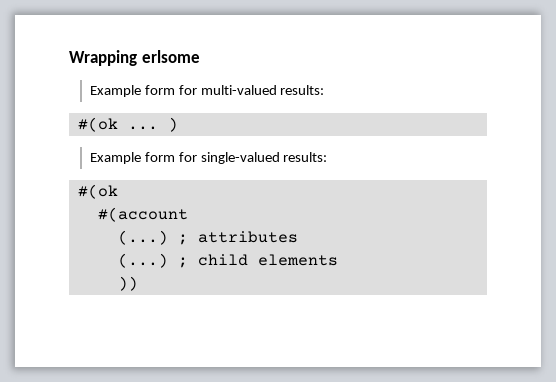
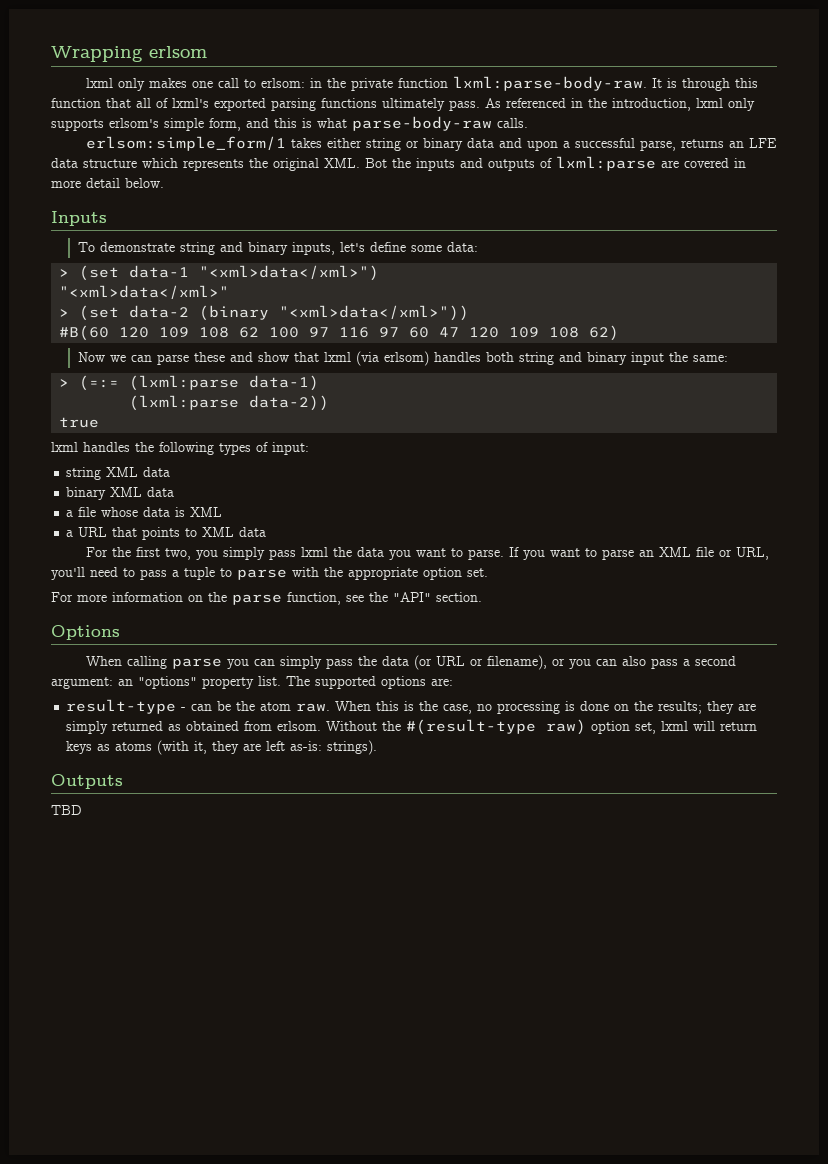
[141,50,200,63] [89,85,325,97] [77,117,178,132] [89,152,328,164] [77,184,118,199] [97,207,188,222] [117,230,298,245] [117,253,338,268] [117,276,138,291] erlsome // Example form for multi-valued results: // #(ok ... ) // Example form for single-valued results: // #(ok // #(account // (...) ; attributes // (...) ; child elements // )) -> [149,46,207,58] [85,76,758,91] [51,98,755,111] [51,116,528,131] [85,136,777,151] [51,156,746,171] [51,178,164,188] [51,211,107,226] [78,242,479,255] [59,265,380,281] [59,285,230,299] [59,305,470,321] [59,325,620,341] [78,351,729,366] [59,375,320,391] [129,395,330,411] [59,417,100,428] [51,442,309,455] [66,467,171,480] [66,487,175,500] [66,507,223,517] [66,527,267,540] [85,547,769,560] [51,567,488,580] [51,592,482,605] [51,625,120,640] [85,655,736,670] [51,676,453,689] [66,699,757,714] [66,719,758,735] [66,740,378,755] [51,774,123,789] [51,805,82,815] erlsom // lxml only makes one call to erlsom: in the private function lxml:parse-body-raw. It is through this function that all of lxml's exported parsing functions ultimately pass. As referenced in the introduction, lxml only supports erlsom's simple form, and this is what parse-body-raw calls. // erlsom:simple_form/1 takes either string or binary data and upon a successful parse, returns an LFE data structure which represents the original XML. Bot the inputs and outputs of lxml:parse are covered in more detail below. // Inputs // To demonstrate string and binary inputs, let's define some data: // > (set data-1 "<xml>data</xml>") // "<xml>data</xml>" // > (set data-2 (binary "<xml>data</xml>")) // #B(60 120 109 108 62 100 97 116 97 60 47 120 109 108 62) // Now we can parse these and show that lxml (via erlsom) handles both string and binary input the same: // > (=:= (lxml:parse data-1) // (lxml:parse data-2)) // true // lxml handles the following types of input: // string XML data // binary XML data // a file whose data is XML // a URL that points to XML data // For the first two, you simply pass lxml the data you want to parse. If you want to parse an XML file or URL, you'll need to pass a tuple to parse with the appropriate option set. // For more information on the parse function, see the "API" section. // Options // When calling parse you can simply pass the data (or URL or filename), or you can also pass a second argument: an "options" property list. The supported options are: // result-type - can be the atom raw. When this is the case, no processing is done on the results; they are simply returned as obtained from erlsom. Without the #(result-type raw) option set, lxml will return keys as atoms (with it, they are left as-is: strings). // Outputs // TBD

